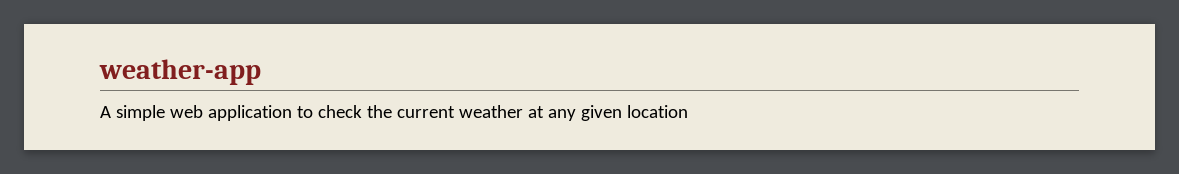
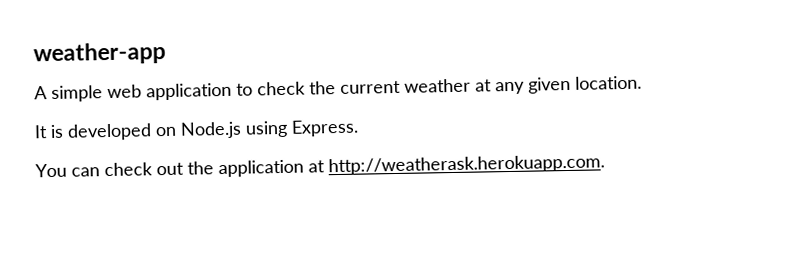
[626,105,688,118] location -> [575,75,642,90] [34,119,359,141] [35,154,605,178] location. // It is developed on Node.js using Express. // You can check out the application at http://weatherask.herokuapp.com.

